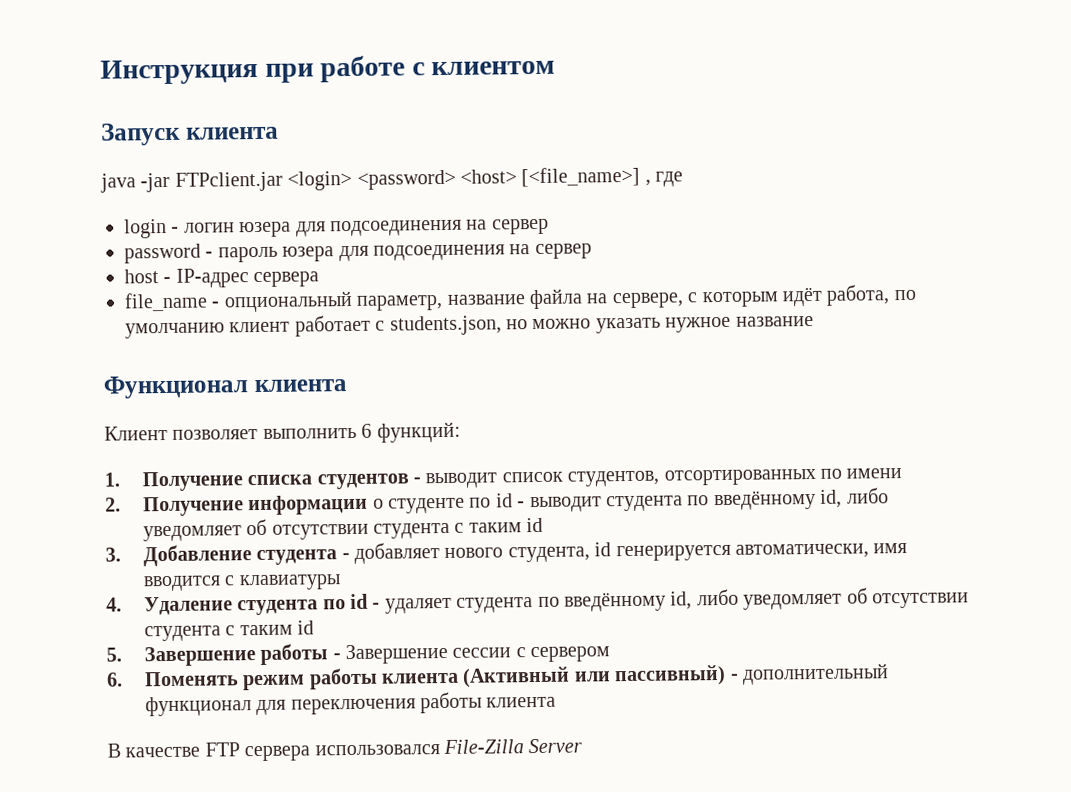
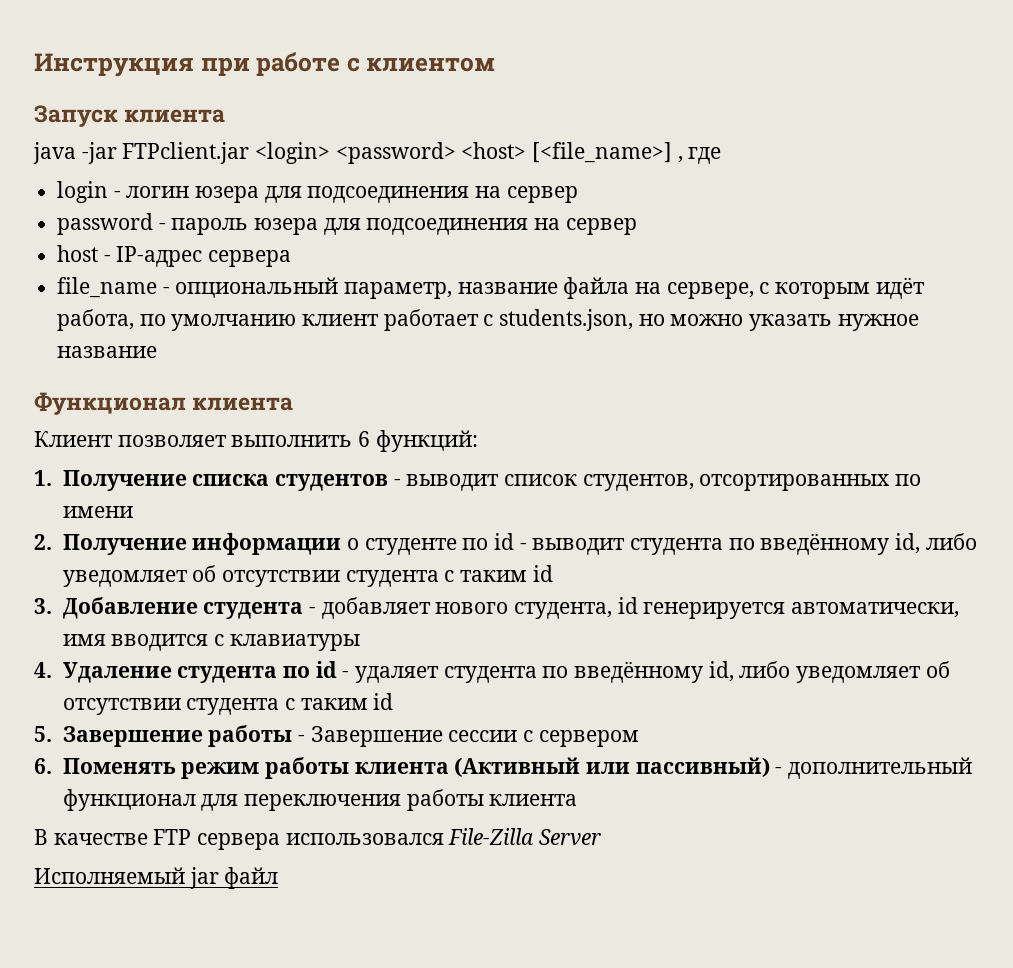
(583, 746) none -> [34,867,279,889] // Исполняемый jar файл

